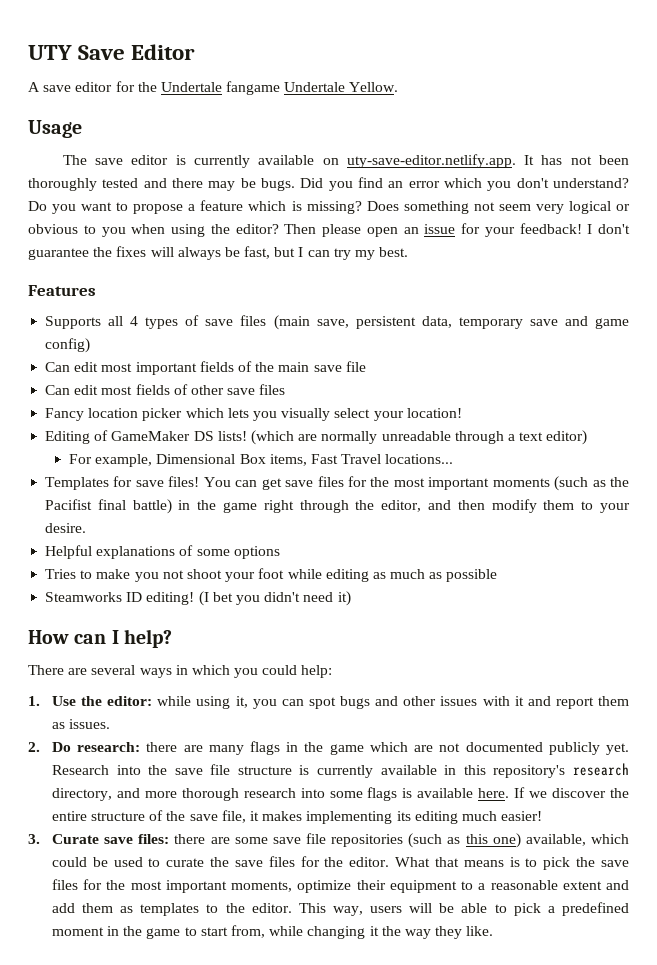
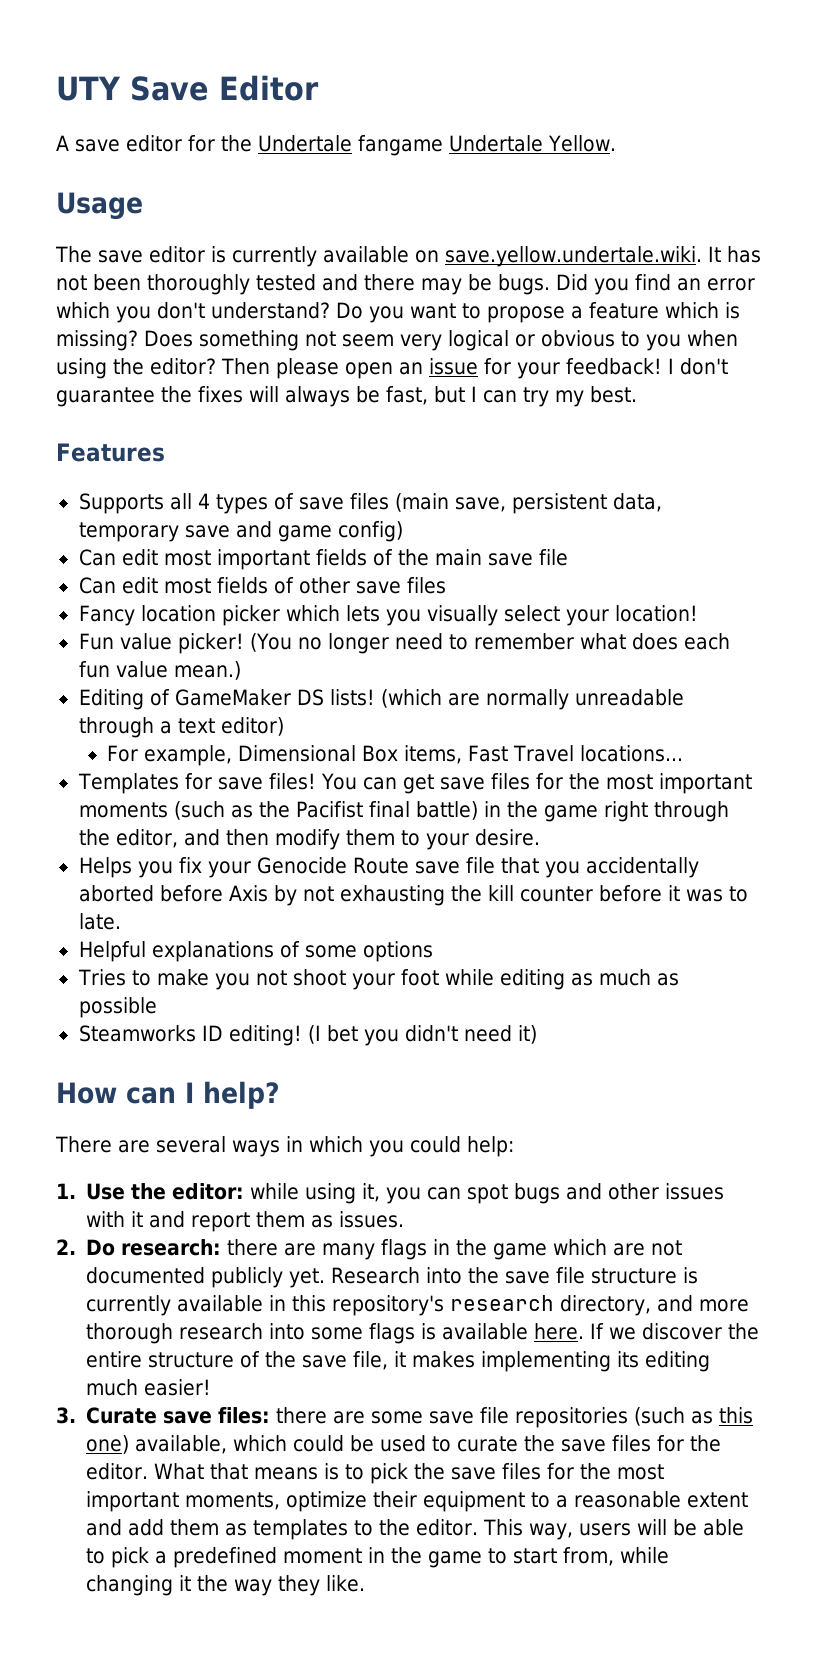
[346,154,516,168] uty-save-editor.netlify.app. -> [445,246,702,267] save.yellow.undertale.wiki.
(462, 413) none -> [78,633,731,654] [78,661,241,680] // Fun value picker! (You no longer need to remember what does each fun value mean.)
(87, 528) none -> [78,857,699,878] [78,885,748,906] [78,913,121,930] // Helps you fix your Genocide Route save file that you accidentally aborted before Axis by not exhausting the kill counter before it was to late.

